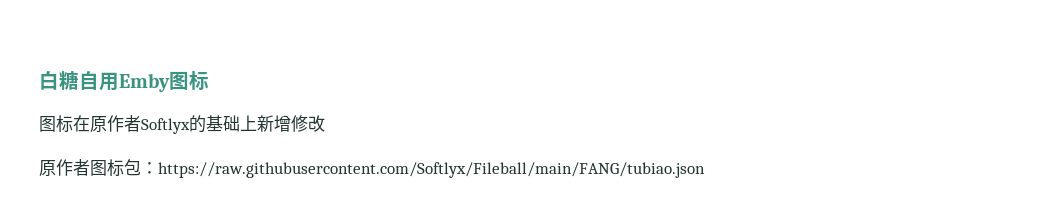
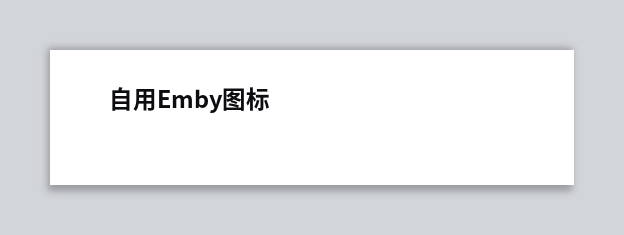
[39,71,79,90] 白糖 -> (109, 99) none
[39,115,325,134] [39,159,705,178] // 图标在原作者Softlyx的基础上新增修改 // 原作者图标包：https://raw.githubusercontent.com/Softlyx/Fileball/main/FANG/tubiao.json -> (270, 99) none

